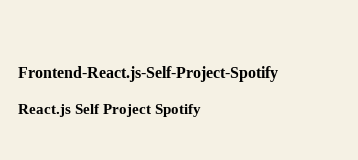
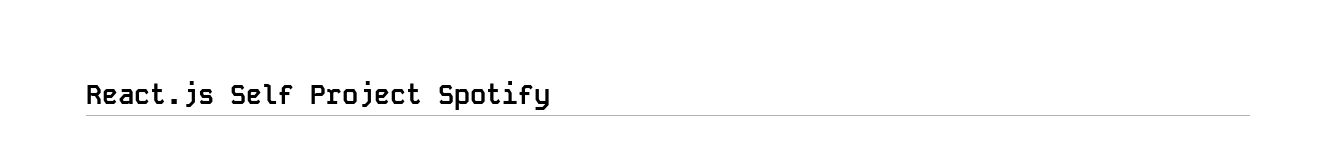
[18,66,278,82] Frontend-React.js-Self-Project-Spotify // -> (86, 94) none

